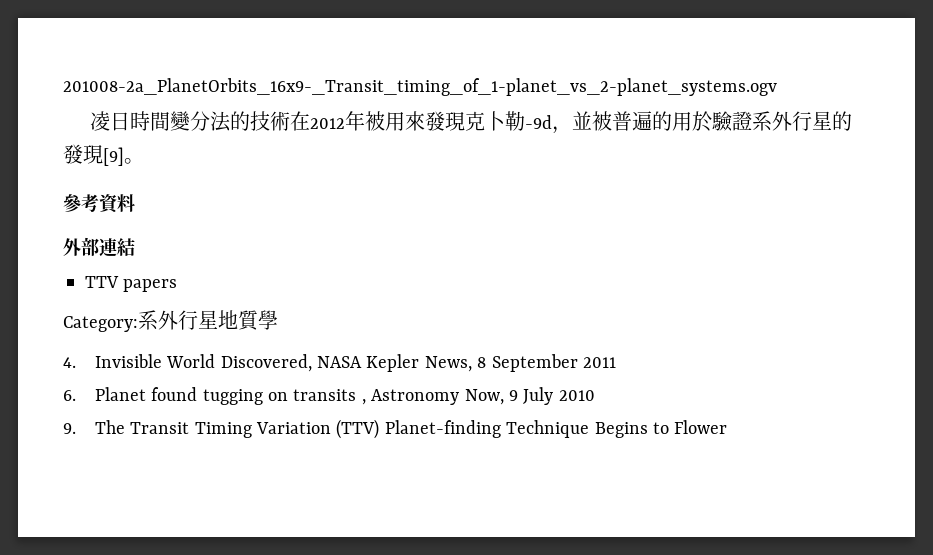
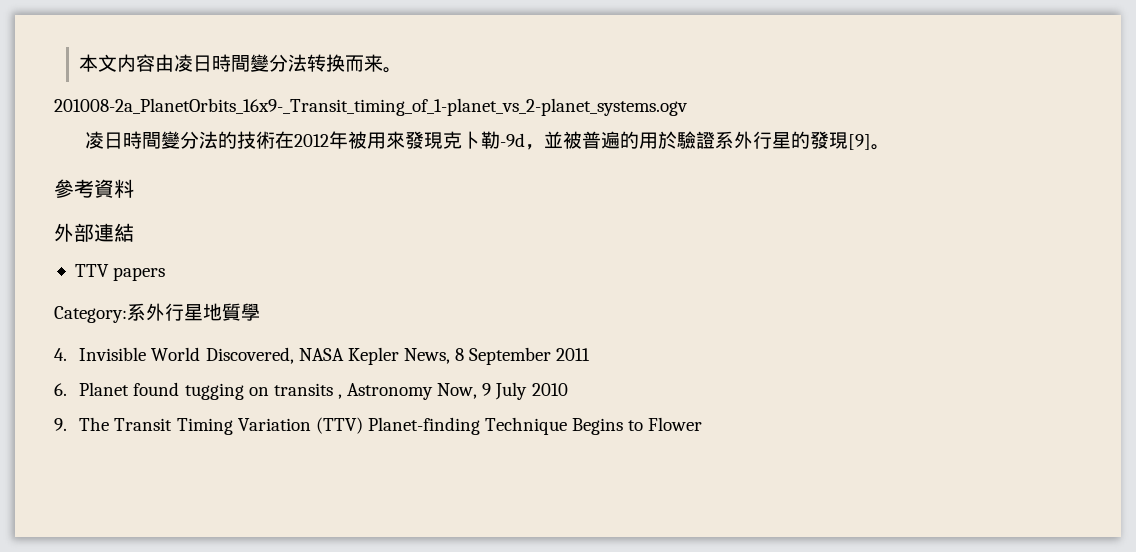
(63, 87) none -> [79,54,403,73] 本文内容由凌日時間變分法转换而来。 //

